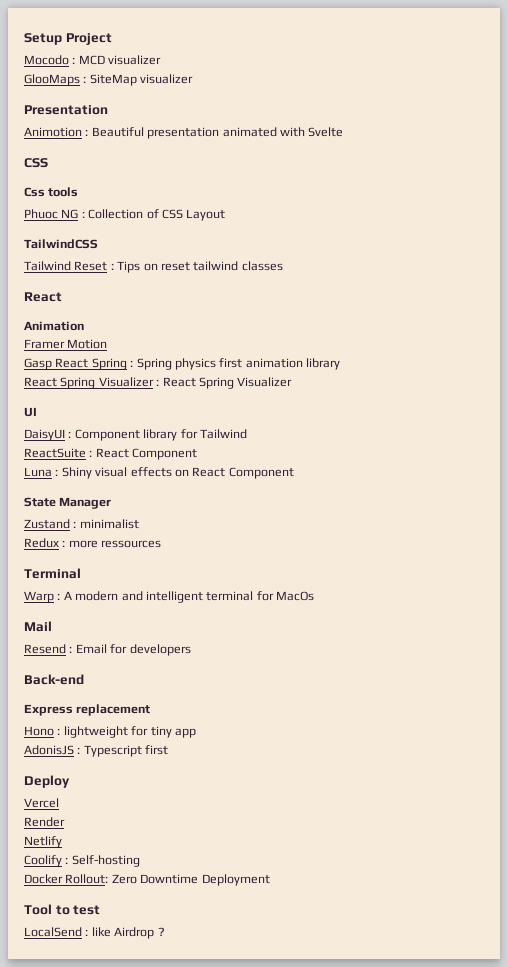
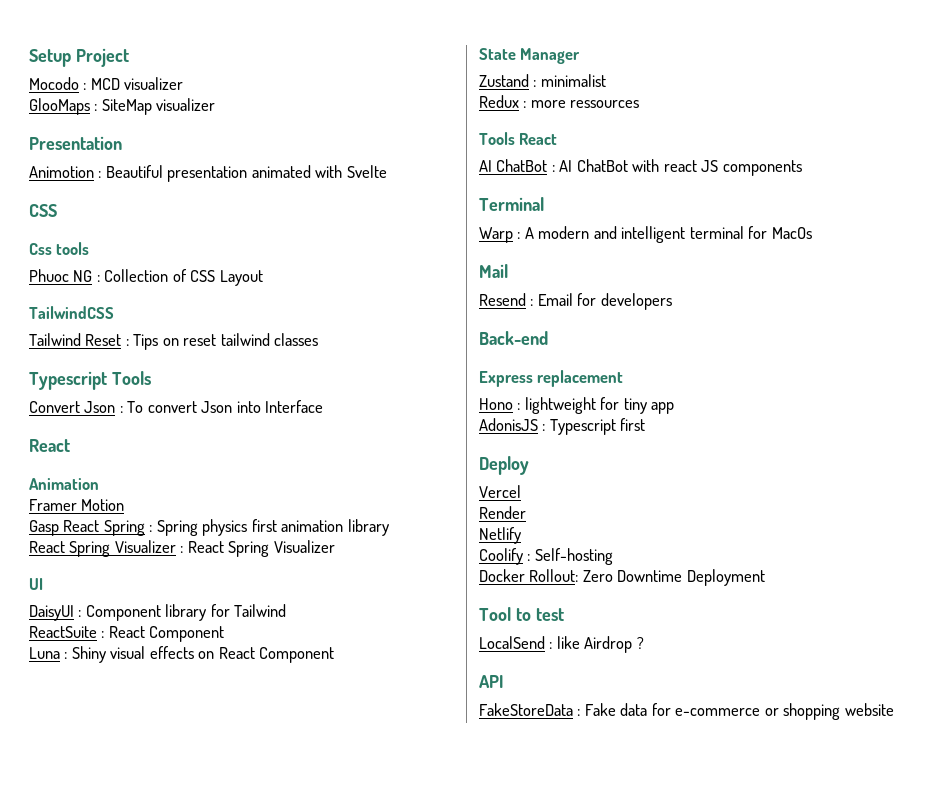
(283, 266) none -> [29,371,151,390] [29,400,324,413] // Typescript Tools // Convert Json : To convert Json into Interface
(162, 544) none -> [479,132,558,145] [479,159,802,176] // Tools React // AI ChatBot : AI ChatBot with react JS components
(165, 931) none -> [479,675,504,688] [479,703,894,720] // API // FakeStoreData : Fake data for e-commerce or shopping website

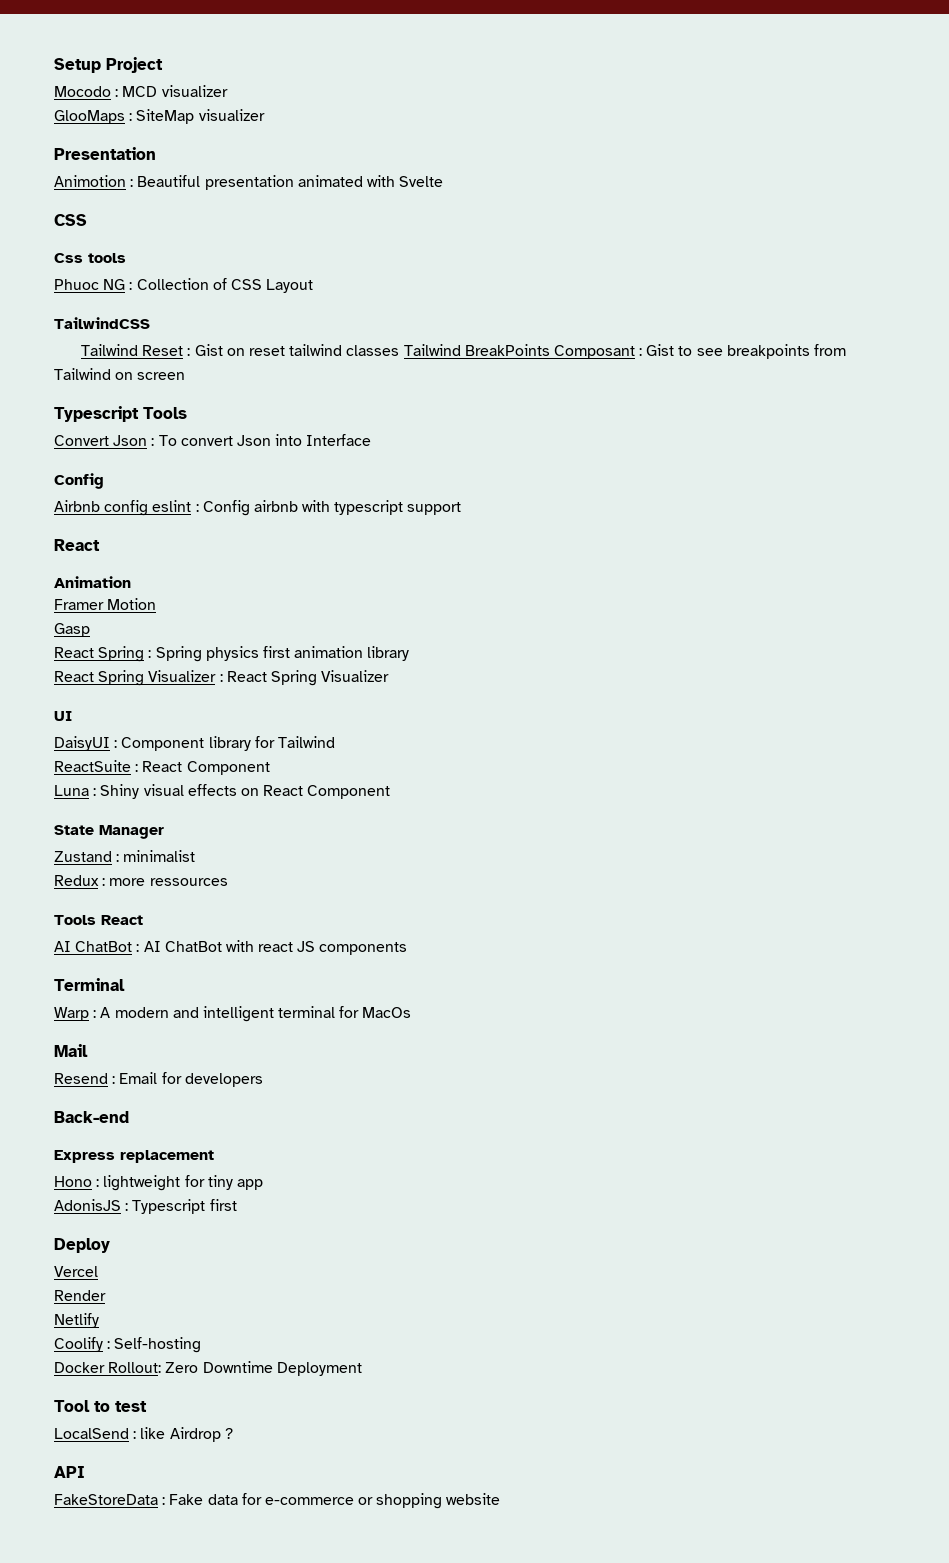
[133,334,159,350] Tips -> [194,344,223,356] Gist
(319, 339) none -> [403,344,847,359] [54,368,186,380] Tailwind BreakPoints Composant : Gist to see breakpoints from Tailwind on screen
(324, 406) none -> [54,473,104,489] [54,500,462,516] // Config // Airbnb config eslint : Config airbnb with typescript support
(59, 528) none -> (90, 630) //

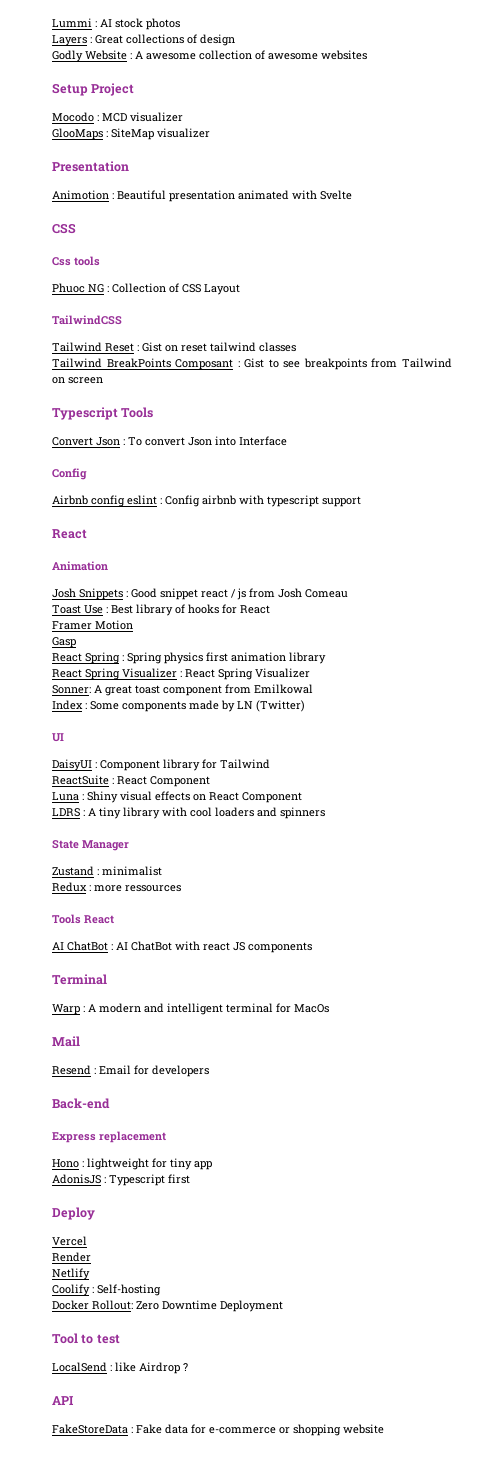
(54, 65) none -> [52,18,180,30] [52,34,235,46] [52,50,367,62] Lummi : AI stock photos // Layers : Great collections of design // Godly Website : A awesome collection of awesome websites //
(400, 350) none -> (296, 347) //
(131, 582) none -> [52,588,348,600] [52,604,270,616] // Josh Snippets : Good snippet react / js from Josh Comeau // Toast Use : Best library of hooks for React
(390, 676) none -> [52,684,313,696] [52,700,305,712] // Sonner: A great toast component from Emilkowal // Index : Some components made by LN (Twitter)
(391, 792) none -> [52,807,325,819] // LDRS : A tiny library with cool loaders and spinners

